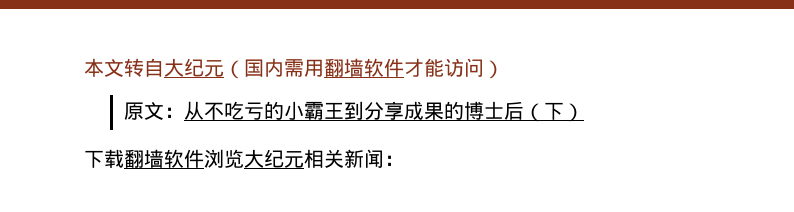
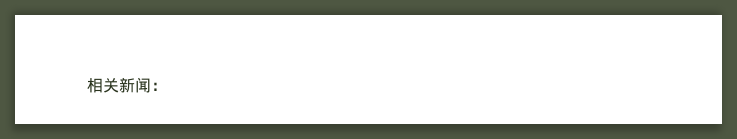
[84,58,504,79] [123,101,584,122] [84,149,304,168] 本文转自大纪元（国内需用翻墙软件才能访问） // 原文：从不吃亏的小霸王到分享成果的博士后（下） // 下载翻墙软件浏览大纪元 -> (87, 85) none

